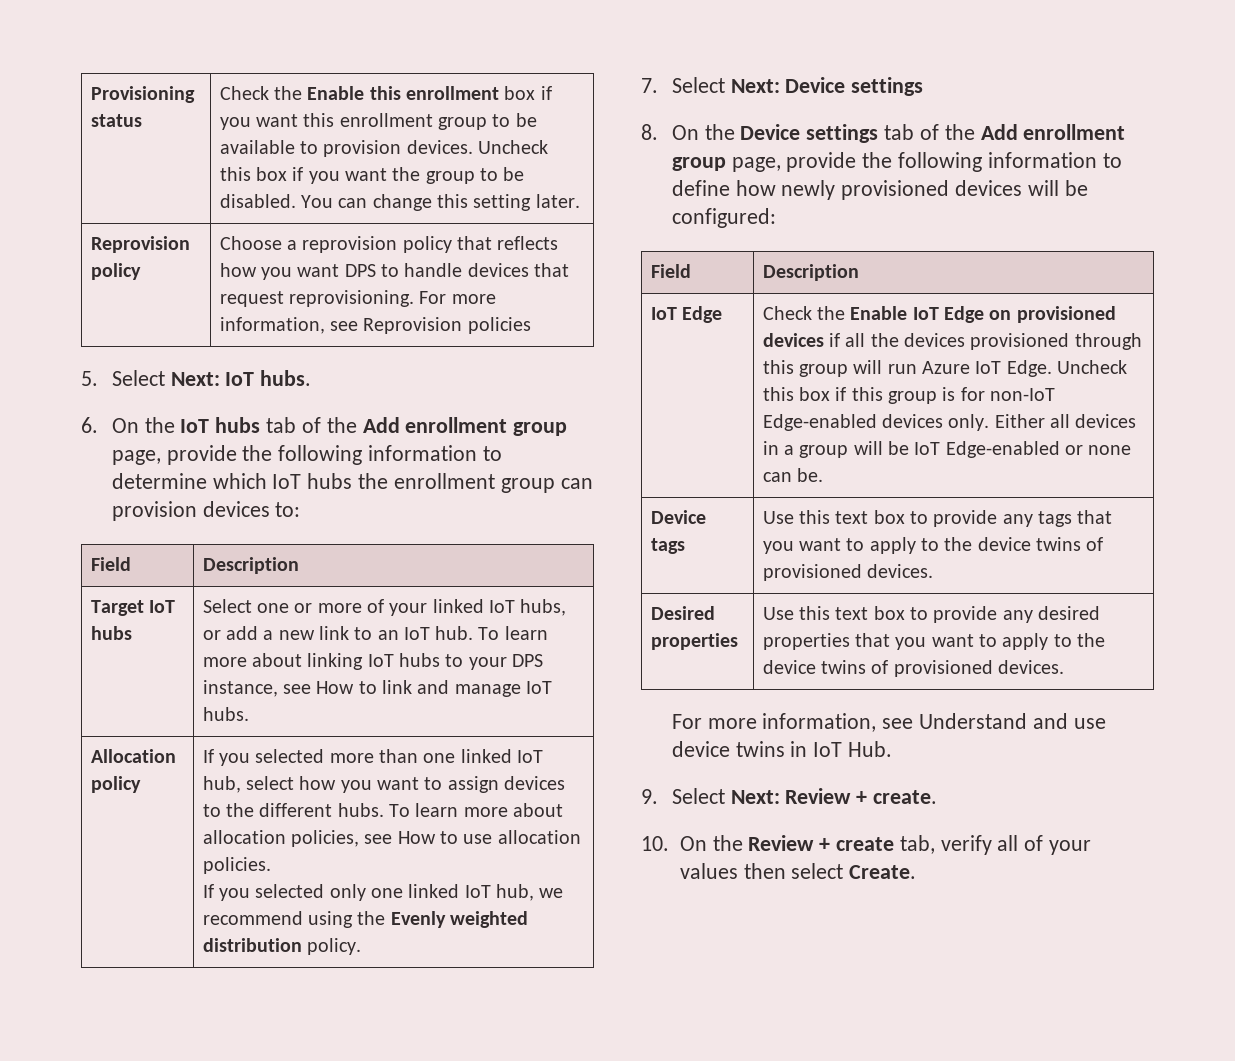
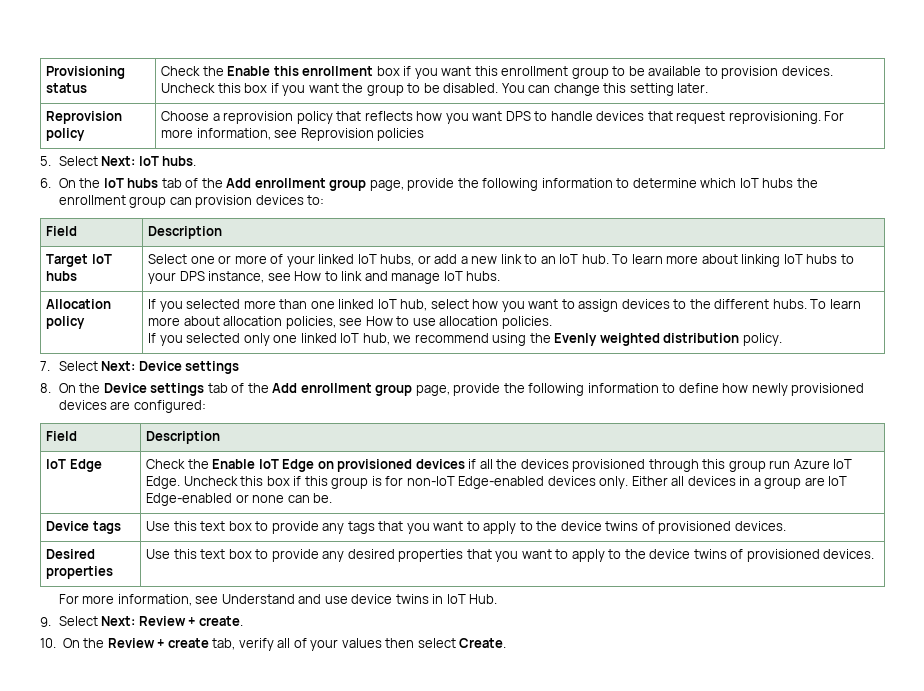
[1027,180,1088,196] will be -> [110,401,131,410] are
[853,360,883,374] will -> (766, 466) none
[853,441,909,455] will be -> [804,477,825,486] are

